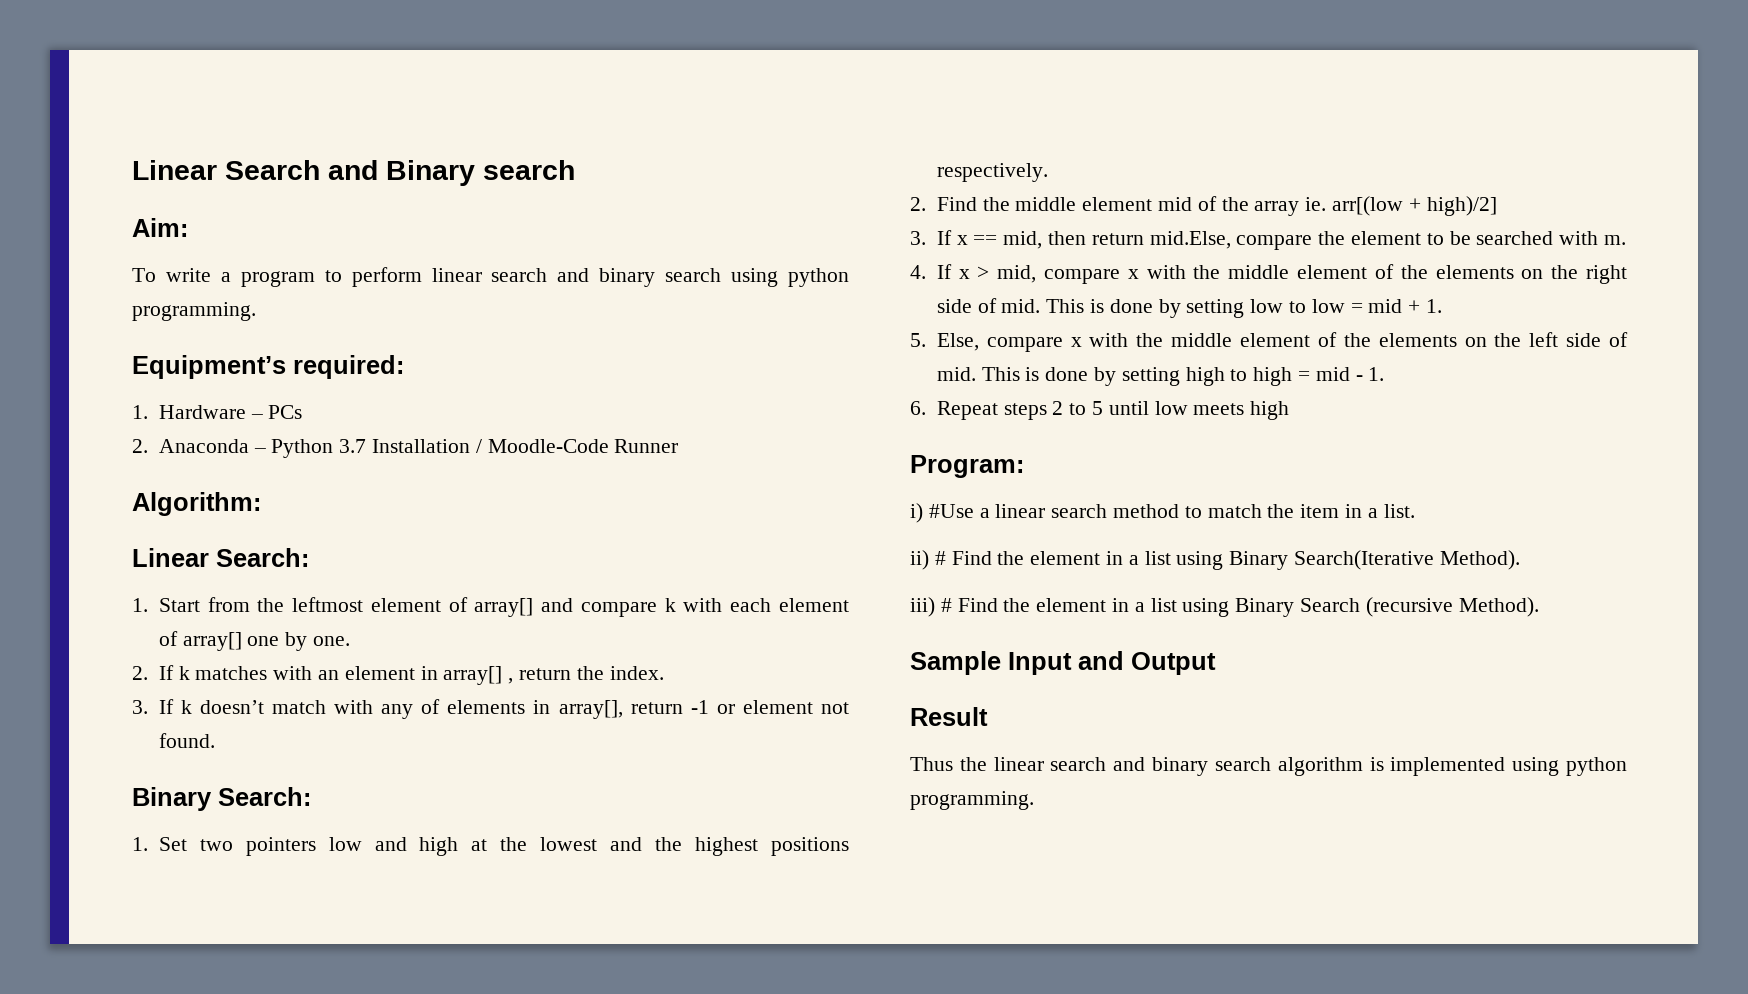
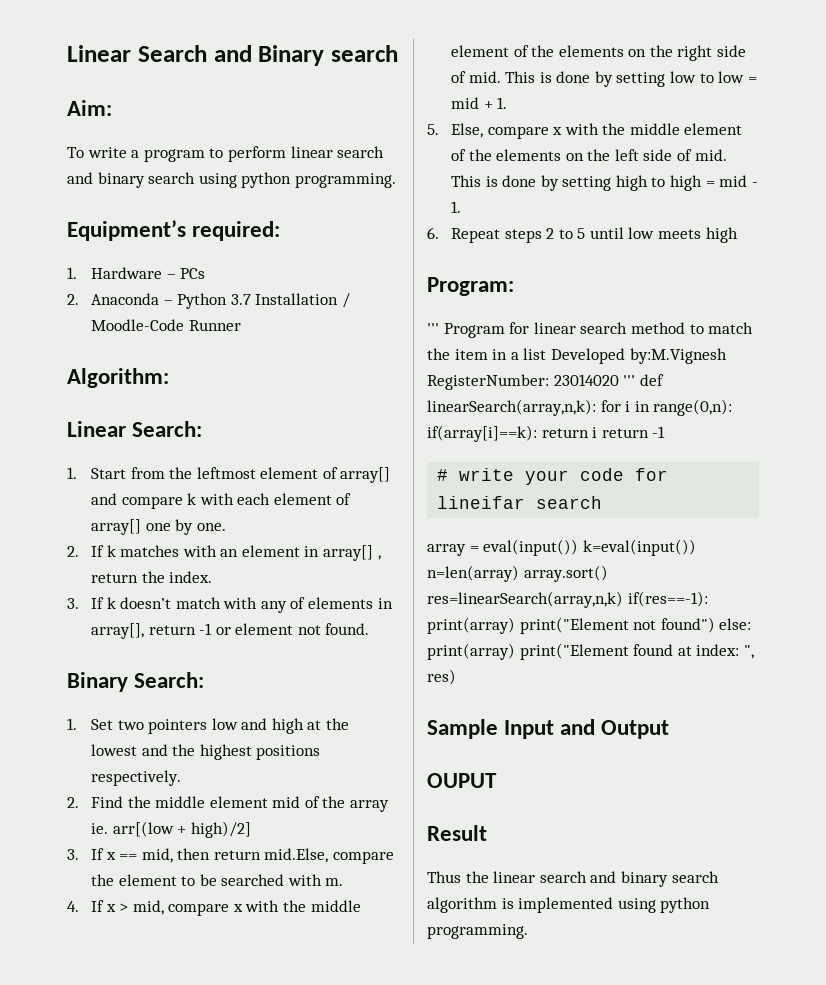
[910,503,990,523] i) #Use a -> [427,322,530,338] ''' Program for
[1383,504,1415,518] [910,550,1520,570] [910,597,1539,617] list. // ii) # Find the element in a list using Binary Search(Iterative Method). // iii) # Find the element in a list using Binary Search (recursive Method). -> [523,348,727,364] [427,374,664,390] [427,399,733,416] [427,425,666,442] [437,468,669,485] [437,496,603,509] [427,539,696,556] [427,565,608,582] [427,591,708,608] [427,617,752,634] [427,643,754,660] [427,669,456,685] list Developed by:M.Vignesh RegisterNumber: 23014020 ''' def linearSearch(array,n,k): for i in range(0,n): if(array[i]==k): return i return -1 // # write your code for lineifar search // array = eval(input()) k=eval(input()) n=len(array) array.sort() res=linearSearch(array,n,k) if(res==-1): print(array) print("Element not found") else: print(array) print("Element found at index: ", res)
(1216, 663) none -> [427,773,497,788] // OUPUT

